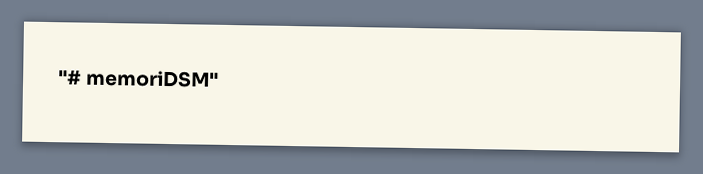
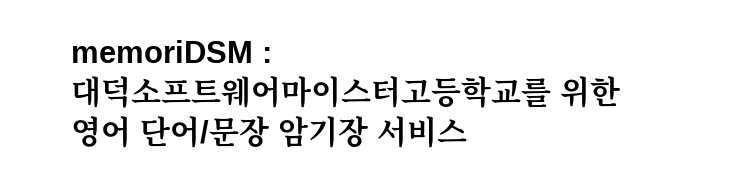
[58,69,220,88] "# memoriDSM" -> [71,40,272,63] [71,76,620,108] [71,116,467,148] memoriDSM : 대덕소프트웨어마이스터고등학교를 위한 영어 단어/문장 암기장 서비스

